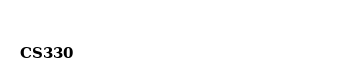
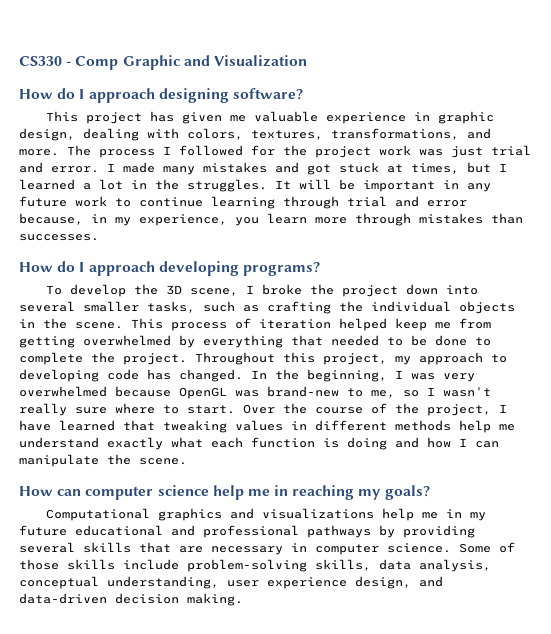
(73, 52) none -> [66,55,307,70] [19,88,303,103] [46,111,495,124] [19,128,491,141] [19,145,531,158] [19,162,507,175] [19,179,491,192] [19,196,467,209] [19,213,523,226] [19,234,99,241] [19,261,320,276] [46,284,479,297] [19,301,515,314] [19,318,491,331] [19,335,491,348] [19,352,507,365] [19,369,475,382] [19,386,491,399] [19,403,507,416] [19,420,515,433] [19,437,499,450] [19,454,187,467] [19,485,430,500] [46,508,487,521] [19,525,475,538] [19,542,515,555] [19,559,491,572] [19,576,443,589] [19,593,243,606] - Comp Graphic and Visualization // How do I approach designing software? // This project has given me valuable experience in graphic design, dealing with colors, textures, transformations, and more. The process I followed for the project work was just trial and error. I made many mistakes and got stuck at times, but I learned a lot in the struggles. It will be important in any future work to continue learning through trial and error because, in my experience, you learn more through mistakes than successes. // How do I approach developing programs? // To develop the 3D scene, I broke the project down into several smaller tasks, such as crafting the individual objects in the scene. This process of iteration helped keep me from getting overwhelmed by everything that needed to be done to complete the project. Throughout this project, my approach to developing code has changed. In the beginning, I was very overwhelmed because OpenGL was brand-new to me, so I wasn't really sure where to start. Over the course of the project, I have learned that tweaking values in different methods help me understand exactly what each function is doing and how I can manipulate the scene. // How can computer science help me in reaching my goals? // Computational graphics and visualizations help me in my future educational and professional pathways by providing several skills that are necessary in computer science. Some of those skills include problem-solving skills, data analysis, conceptual understanding, user experience design, and data-driven decision making.

